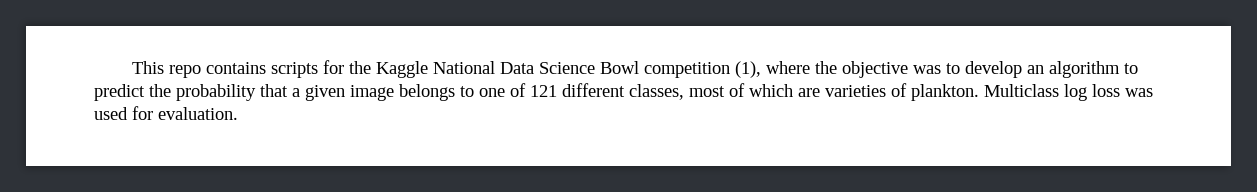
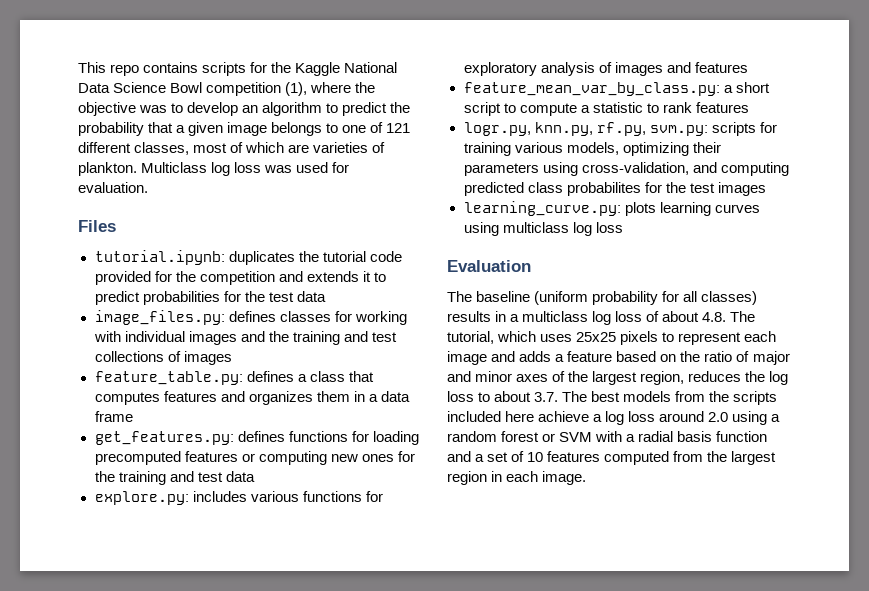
(238, 113) none -> [78,220,116,232] [94,250,402,265] [94,271,386,285] [94,291,326,305] [94,310,407,325] [93,331,397,345] [94,351,232,365] [94,371,374,385] [94,391,410,405] [94,411,133,422] [94,431,419,445] [94,451,415,465] [94,471,255,485] [94,491,383,505] [463,62,748,76] [463,82,770,96] [463,102,749,116] [463,122,777,136] [463,142,721,156] [463,162,789,176] [463,182,766,196] [463,201,760,216] [463,222,623,236] [447,260,531,272] [447,291,758,305] [447,311,756,325] [447,331,777,345] [447,351,790,365] [447,371,789,385] [447,391,778,405] [447,411,781,425] [447,431,768,442] [447,451,777,465] [447,471,587,485] // Files // tutorial.ipynb: duplicates the tutorial code provided for the competition and extends it to predict probabilities for the test data // image_files.py: defines classes for working with individual images and the training and test collections of images // feature_table.py: defines a class that computes features and organizes them in a data frame // get_features.py: defines functions for loading precomputed features or computing new ones for the training and test data // explore.py: includes various functions for exploratory analysis of images and features // feature_mean_var_by_class.py: a short script to compute a statistic to rank features // logr.py, knn.py, rf.py, svm.py: scripts for training various models, optimizing their parameters using cross-validation, and computing predicted class probabilites for the test images // learning_curve.py: plots learning curves using multiclass log loss // Evaluation // The baseline (uniform probability for all classes) results in a multiclass log loss of about 4.8. The tutorial, which uses 25x25 pixels to represent each image and adds a feature based on the ratio of major and minor axes of the largest region, reduces the log loss to about 3.7. The best models from the scripts included here achieve a log loss around 2.0 using a random forest or SVM with a radial basis function and a set of 10 features computed from the largest region in each image.

